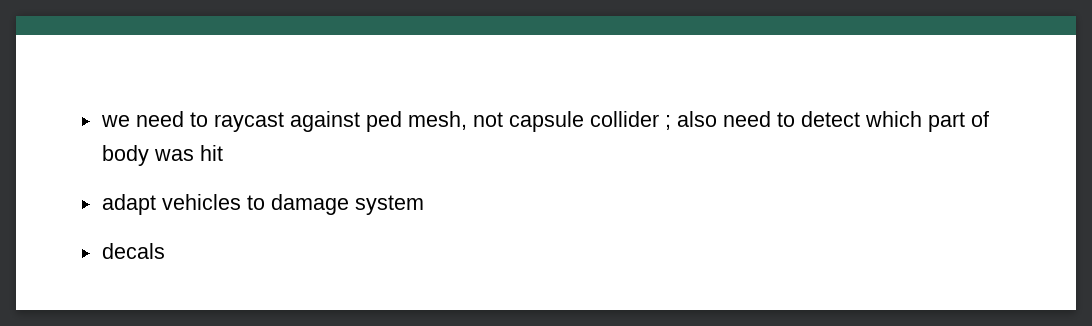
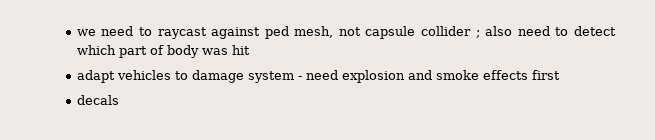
(424, 205) none -> [297,70,560,83] - need explosion and smoke effects first

